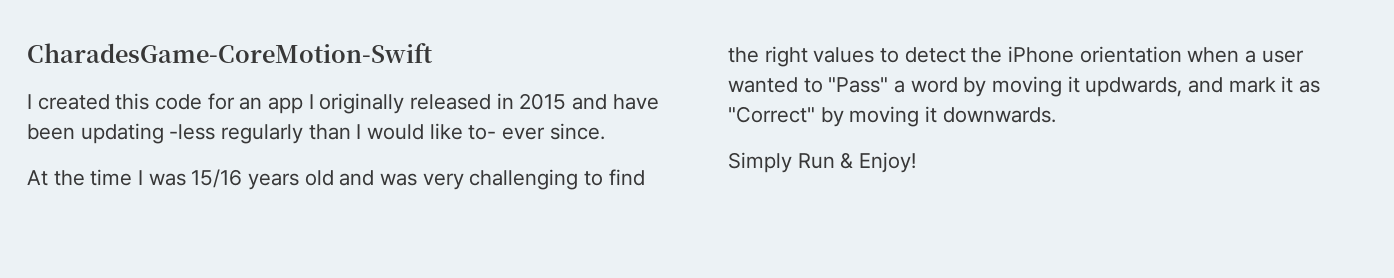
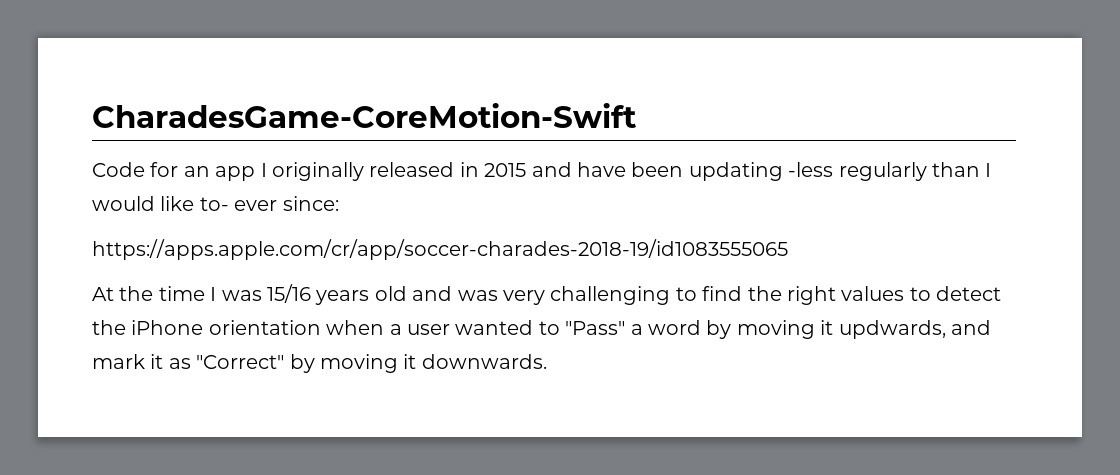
[27,93,203,110] I created this code -> [92,162,145,177] Code
[549,123,605,140] since. -> [282,196,339,211] [92,239,788,260] since: // https://apps.apple.com/cr/app/soccer-charades-2018-19/id1083555065
[728,152,917,173] // Simply Run & Enjoy! -> (547, 361) none

